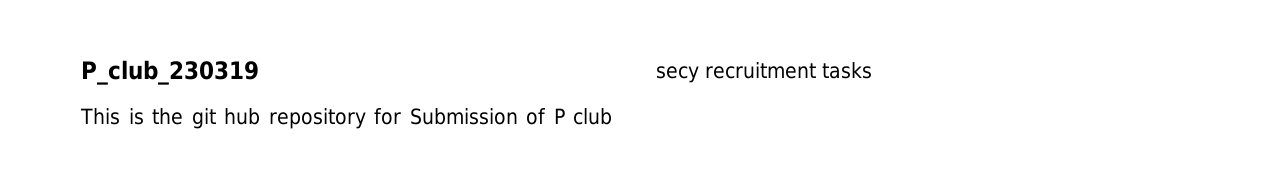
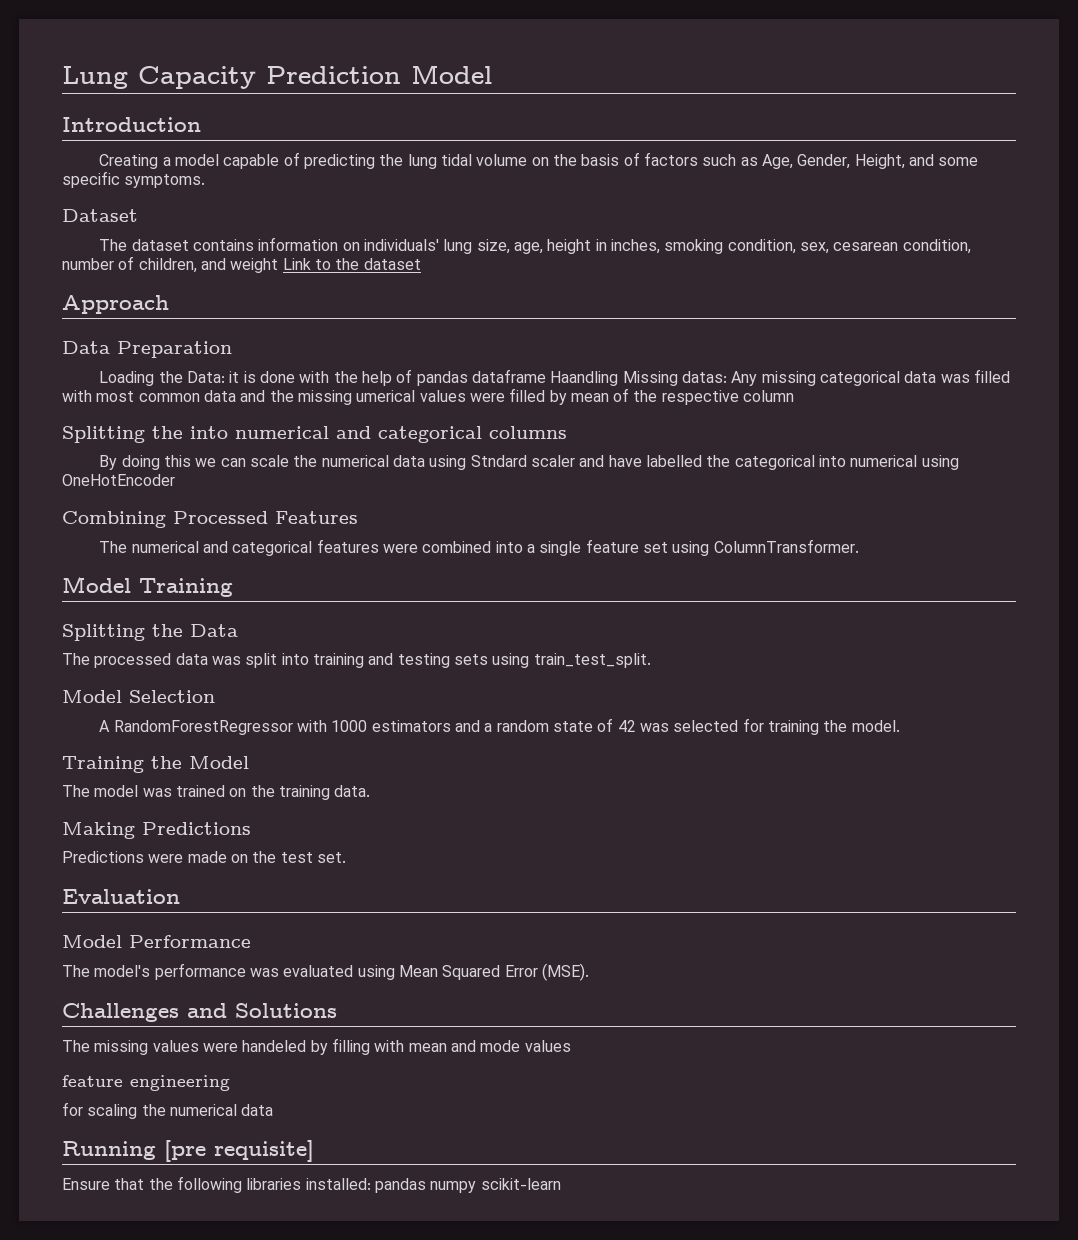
[81,60,259,85] [80,108,612,129] [656,62,872,83] P_club_230319 // This is the git hub repository for Submission of P club secy recruitment tasks -> [62,65,492,89] [62,117,201,132] [99,152,979,169] [62,171,206,188] [62,209,138,222] [99,237,971,254] [62,256,421,273] [62,295,169,314] [62,341,232,358] [99,369,1010,386] [62,388,795,405] [62,426,567,443] [99,455,959,470] [62,474,175,486] [62,511,358,528] [99,539,859,556] [62,576,233,597] [62,624,238,641] [62,653,651,668] [62,690,215,703] [99,718,900,735] [62,756,249,773] [62,785,371,800] [62,822,251,839] [62,851,346,863] [62,889,180,904] [62,935,251,948] [62,963,589,981] [62,1003,337,1022] [62,1038,571,1055] [62,1075,230,1091] [62,1102,274,1119] [62,1140,314,1162] [62,1176,561,1193] Lung Capacity Prediction Model // Introduction // Creating a model capable of predicting the lung tidal volume on the basis of factors such as Age, Gender, Height, and some specific symptoms. // Dataset // The dataset contains information on individuals' lung size, age, height in inches, smoking condition, sex, cesarean condition, number of children, and weight Link to the dataset // Approach // Data Preparation // Loading the Data: it is done with the help of pandas dataframe Haandling Missing datas: Any missing categorical data was filled with most common data and the missing umerical values were filled by mean of the respective column // Splitting the into numerical and categorical columns // By doing this we can scale the numerical data using Stndard scaler and have labelled the categorical into numerical using OneHotEncoder // Combining Processed Features // The numerical and categorical features were combined into a single feature set using ColumnTransformer. // Model Training // Splitting the Data // The processed data was split into training and testing sets using train_test_split. // Model Selection // A RandomForestRegressor with 1000 estimators and a random state of 42 was selected for training the model. // Training the Model // The model was trained on the training data. // Making Predictions // Predictions were made on the test set. // Evaluation // Model Performance // The model's performance was evaluated using Mean Squared Error (MSE). // Challenges and Solutions // The missing values were handeled by filling with mean and mode values // feature engineering // for scaling the numerical data // Running [pre requisite] // Ensure that the following libraries installed: pandas numpy scikit-learn

